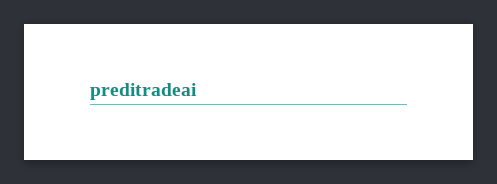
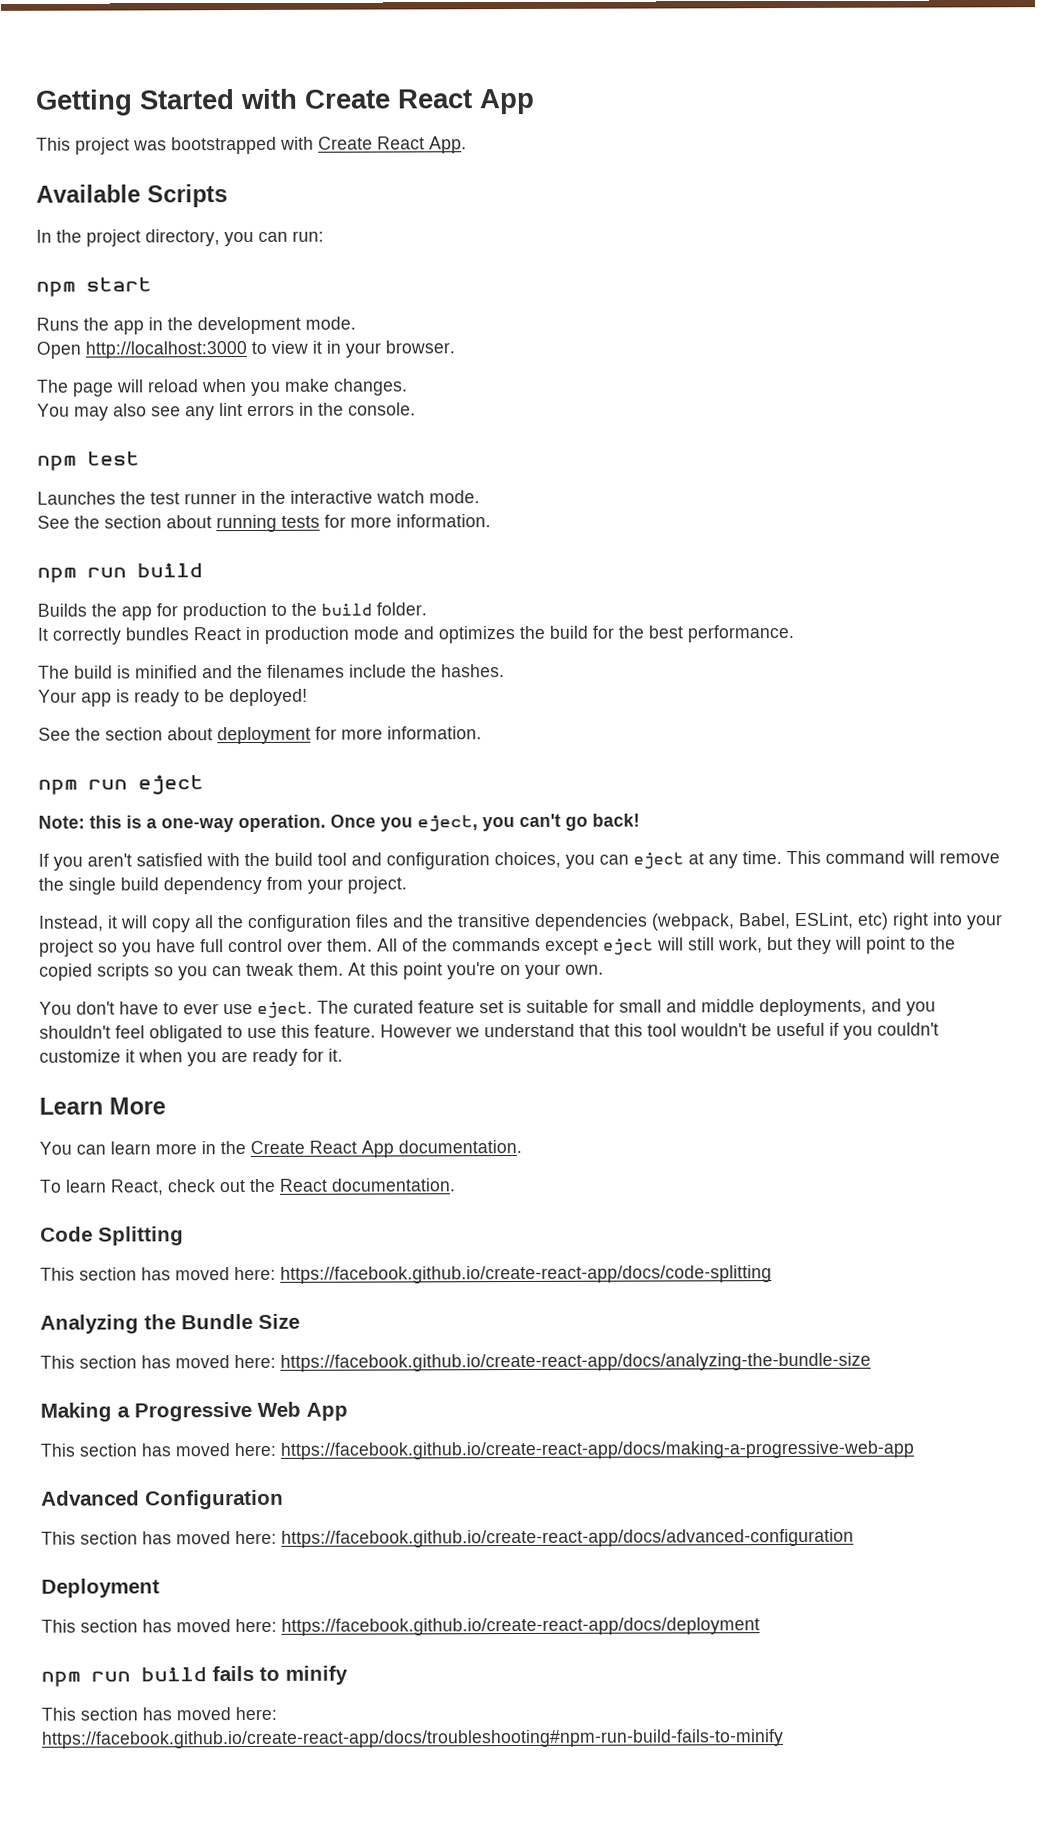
[90,83,197,100] preditradeai -> [35,88,535,116] [36,136,467,155] [36,184,228,208] [36,229,324,247] [36,277,152,297] [36,316,356,335] [36,340,455,359] [37,378,408,397] [37,402,416,421] [37,451,140,471] [37,490,480,505] [37,514,491,533] [37,563,203,583] [37,602,427,621] [37,624,794,645] [38,664,505,679] [38,688,308,707] [38,726,482,745] [38,775,204,795] [38,813,640,833] [38,850,1000,871] [38,876,407,895] [38,912,1003,933] [39,936,956,957] [39,962,604,981] [39,998,936,1018] [39,1022,939,1043] [39,1048,343,1067] [39,1097,166,1115] [39,1139,522,1158] [39,1178,456,1196] [40,1226,184,1246] [40,1265,772,1284] [40,1313,300,1334] [40,1352,871,1372] [40,1401,348,1422] [40,1440,914,1460] [41,1489,284,1510] [41,1528,854,1548] [41,1578,160,1598] [41,1617,760,1636] [41,1665,348,1687] [41,1706,277,1721] [41,1729,784,1749] Getting Started with Create React App // This project was bootstrapped with Create React App. // Available Scripts // In the project directory, you can run: // npm start // Runs the app in the development mode. // Open http://localhost:3000 to view it in your browser. // The page will reload when you make changes. // You may also see any lint errors in the console. // npm test // Launches the test runner in the interactive watch mode. // See the section about running tests for more information. // npm run build // Builds the app for production to the build folder. // It correctly bundles React in production mode and optimizes the build for the best performance. // The build is minified and the filenames include the hashes. // Your app is ready to be deployed! // See the section about deployment for more information. // npm run eject // Note: this is a one-way operation. Once you eject, you can't go back! // If you aren't satisfied with the build tool and configuration choices, you can eject at any time. This command will remove the single build dependency from your project. // Instead, it will copy all the configuration files and the transitive dependencies (webpack, Babel, ESLint, etc) right into your project so you have full control over them. All of the commands except eject will still work, but they will point to the copied scripts so you can tweak them. At this point you're on your own. // You don't have to ever use eject. The curated feature set is suitable for small and middle deployments, and you shouldn't feel obligated to use this feature. However we understand that this tool wouldn't be useful if you couldn't customize it when you are ready for it. // Learn More // You can learn more in the Create React App documentation. // To learn React, check out the React documentation. // Code Splitting // This section has moved here: https://facebook.github.io/create-react-app/docs/code-splitting // Analyzing the Bundle Size // This section has moved here: https://facebook.github.io/create-react-app/docs/analyzing-the-bundle-size // Making a Progressive Web App // This section has moved here: https://facebook.github.io/create-react-app/docs/making-a-progressive-web-app // Advanced Configuration // This section has moved here: https://facebook.github.io/create-react-app/docs/advanced-configuration // Deployment // This section has moved here: https://facebook.github.io/create-react-app/docs/deployment // npm run build fails to minify // This section has moved here: https://facebook.github.io/create-react-app/docs/troubleshooting#npm-run-build-fails-to-minify

